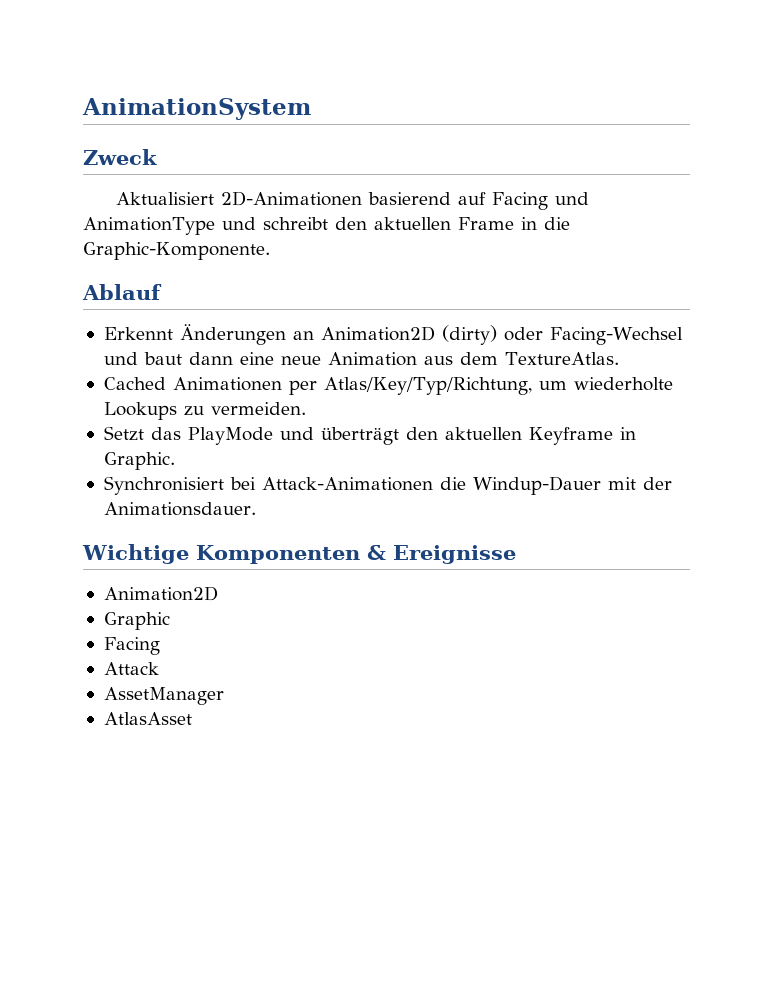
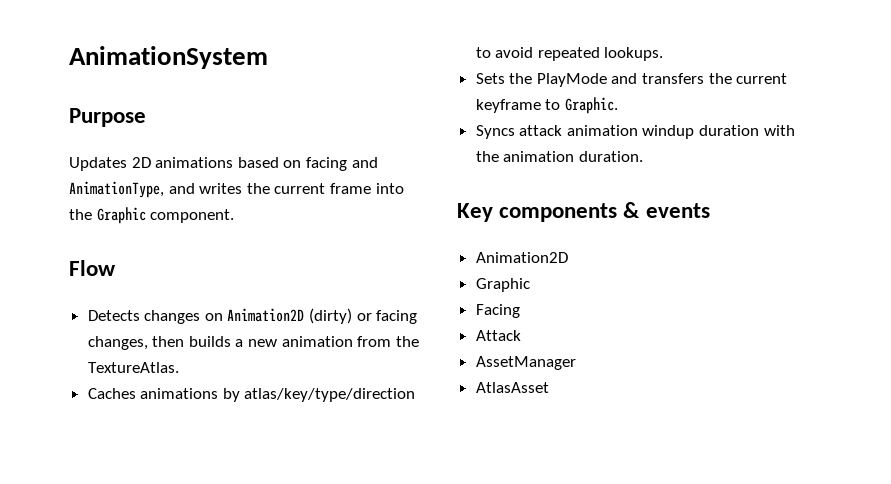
[83,149,157,165] [116,191,590,210] [83,217,570,235] [83,242,270,260] [82,284,162,300] [103,324,683,345] [103,352,619,366] [103,377,673,395] [103,402,306,420] [103,426,636,445] [103,452,175,470] [103,476,672,495] [103,502,256,516] [82,544,516,564] Zweck // Aktualisiert 2D-Animationen basierend auf Facing und AnimationType und schreibt den aktuellen Frame in die Graphic-Komponente. // Ablauf // Erkennt Änderungen an Animation2D (dirty) oder Facing-Wechsel und baut dann eine neue Animation aus dem TextureAtlas. // Cached Animationen per Atlas/Key/Typ/Richtung, um wiederholte Lookups zu vermeiden. // Setzt das PlayMode und überträgt den aktuellen Keyframe in Graphic. // Synchronisiert bei Attack-Animationen die Windup-Dauer mit der Animationsdauer. // Wichtige Komponenten & Ereignisse -> [69,108,146,127] [69,157,378,171] [69,181,404,198] [69,207,235,224] [69,260,116,276] [87,308,418,324] [87,336,419,350] [87,362,179,373] [87,388,416,402] [475,47,664,61] [475,73,788,87] [475,97,618,114] [475,125,795,139] [475,151,643,162] [457,202,710,222] Purpose // Updates 2D animations based on facing and AnimationType, and writes the current frame into the Graphic component. // Flow // Detects changes on Animation2D (dirty) or facing changes, then builds a new animation from the TextureAtlas. // Caches animations by atlas/key/type/direction to avoid repeated lookups. // Sets the PlayMode and transfers the current keyframe to Graphic. // Syncs attack animation windup duration with the animation duration. // Key components & events

